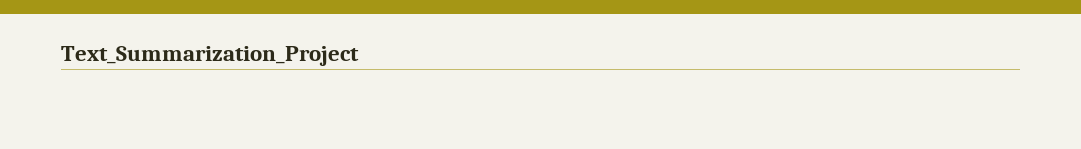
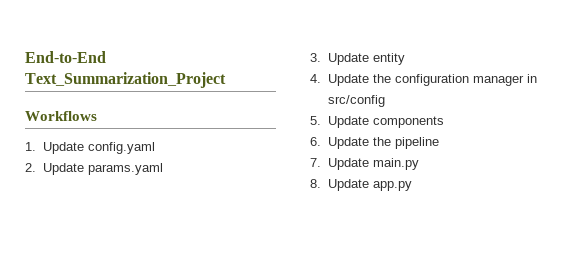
(61, 56) none -> [25,51,106,63] End-to-End
(359, 56) none -> [25,111,97,121] [25,142,155,154] [25,163,163,175] [310,53,405,65] [310,74,537,86] [327,95,385,107] [310,116,444,128] [310,137,439,149] [310,158,419,170] [310,179,412,191] // Workflows // 1. Update config.yaml // 2. Update params.yaml // 3. Update entity // 4. Update the configuration manager in src/config // 5. Update components // 6. Update the pipeline // 7. Update main.py // 8. Update app.py

